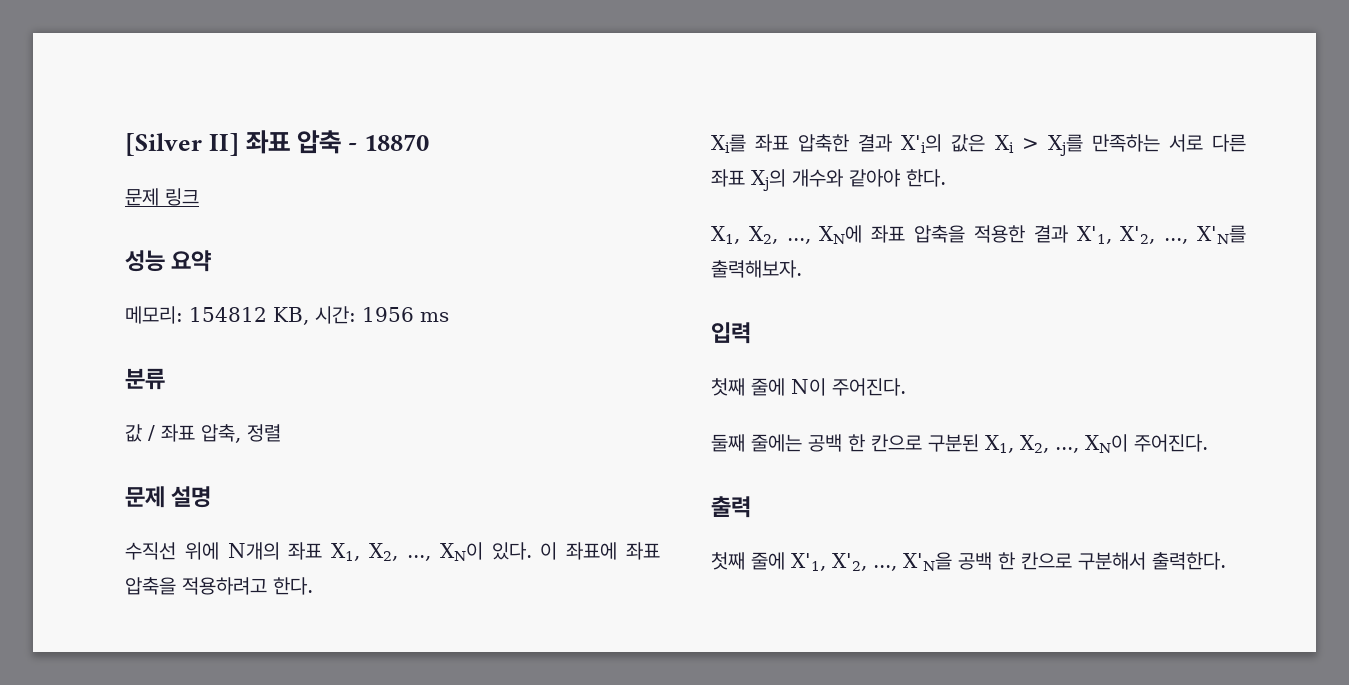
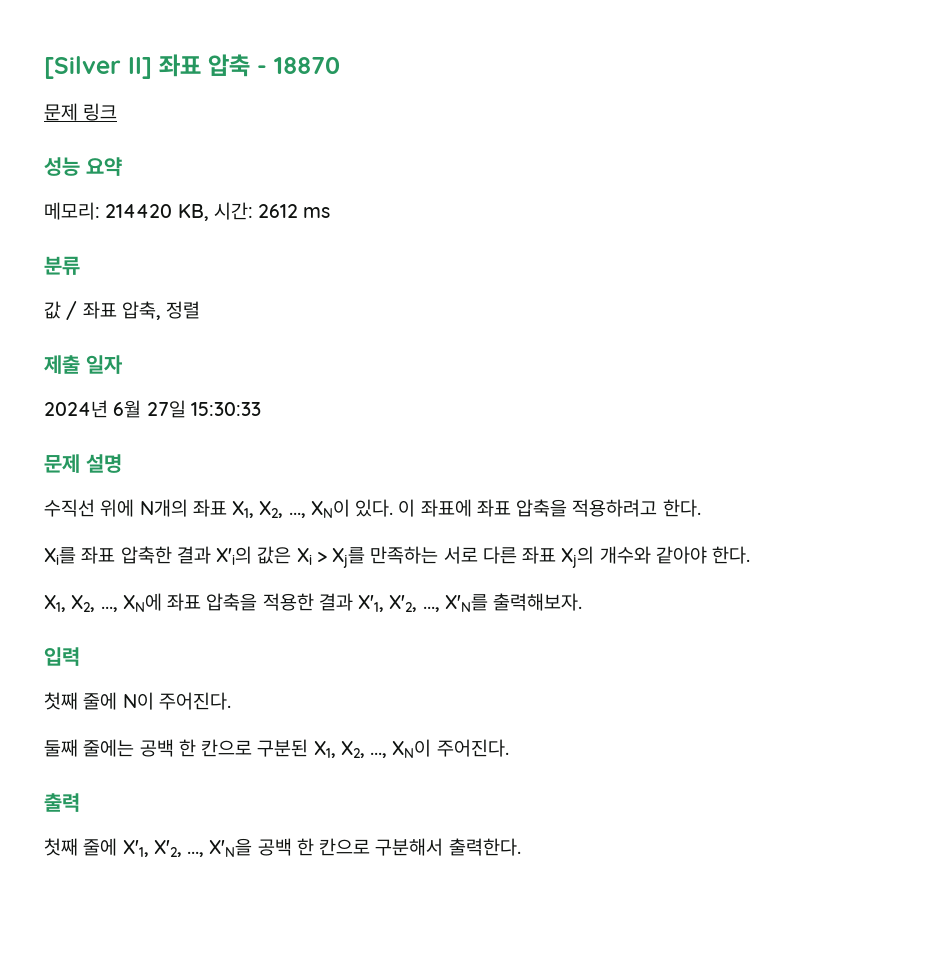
[189,307,267,322] 154812 -> [105,204,173,218] 214420
[362,307,414,322] 1956 -> [258,204,299,218] 2612
(281, 433) none -> [44,355,123,374] [44,400,261,418] // 제출 일자 // 2024년 6월 27일 15:30:33

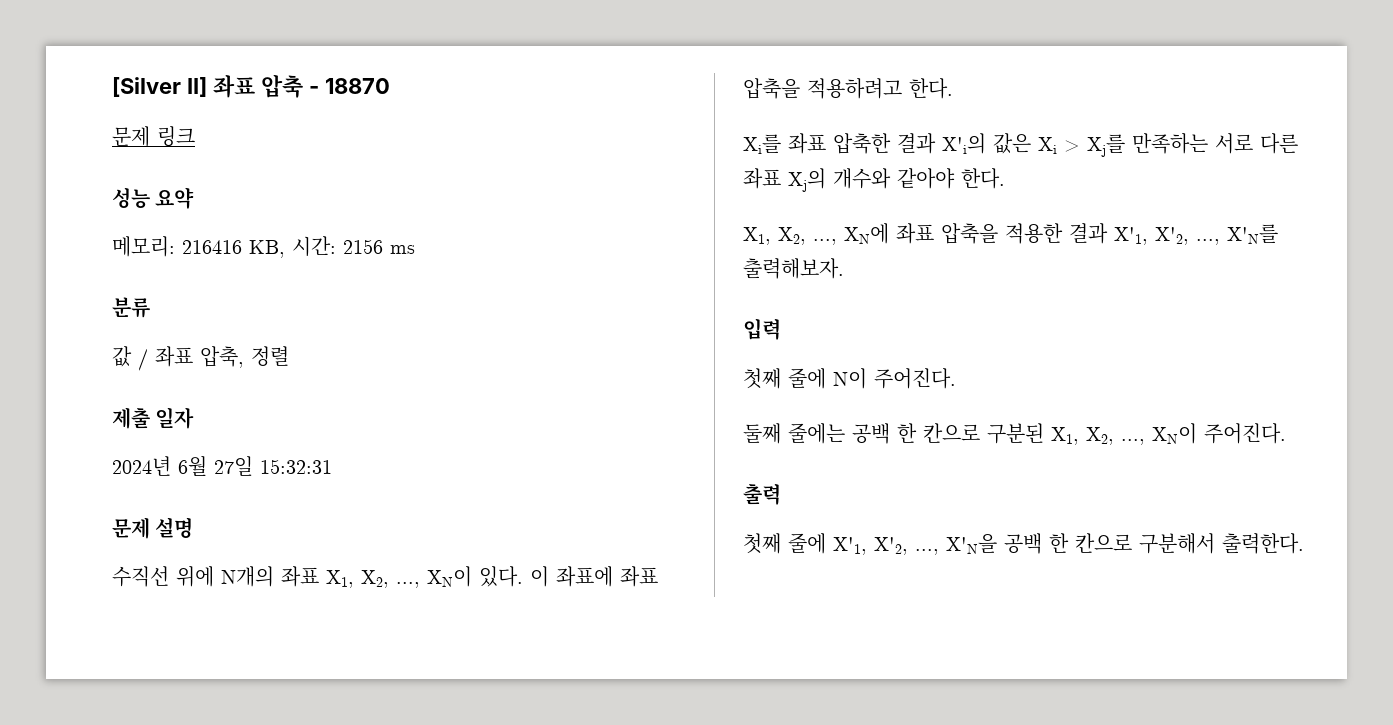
[105,204,173,218] 214420 -> [182,240,242,254] 216416
[258,204,299,218] 2612 -> [343,239,383,254] 2156
[190,402,261,416] 15:30:33 -> [260,459,332,474] 15:32:31

